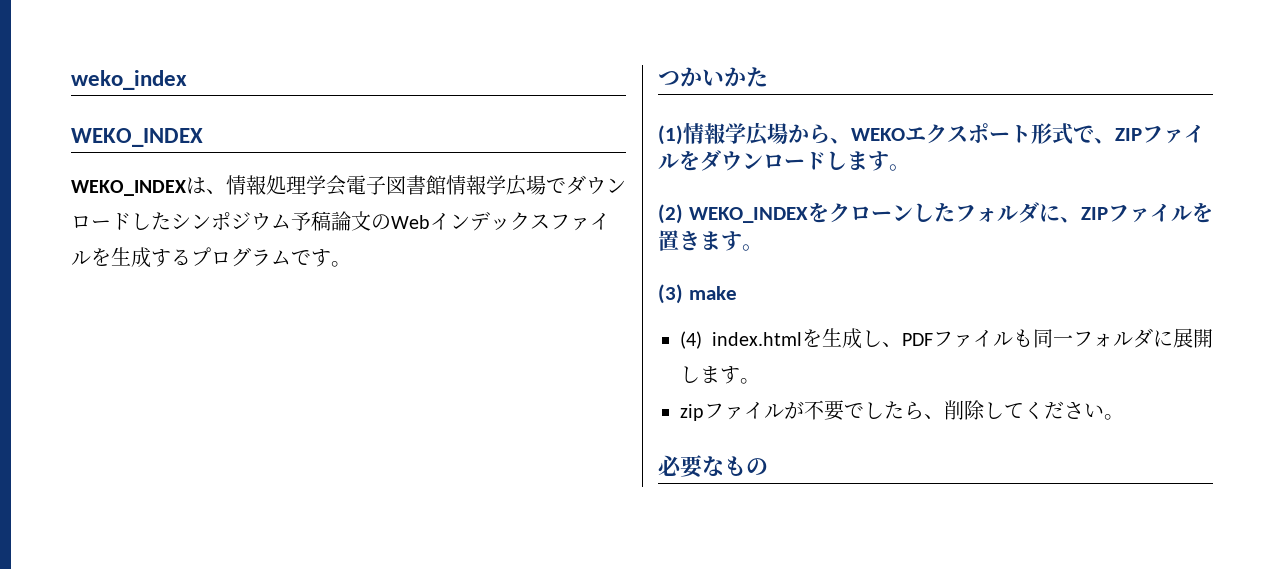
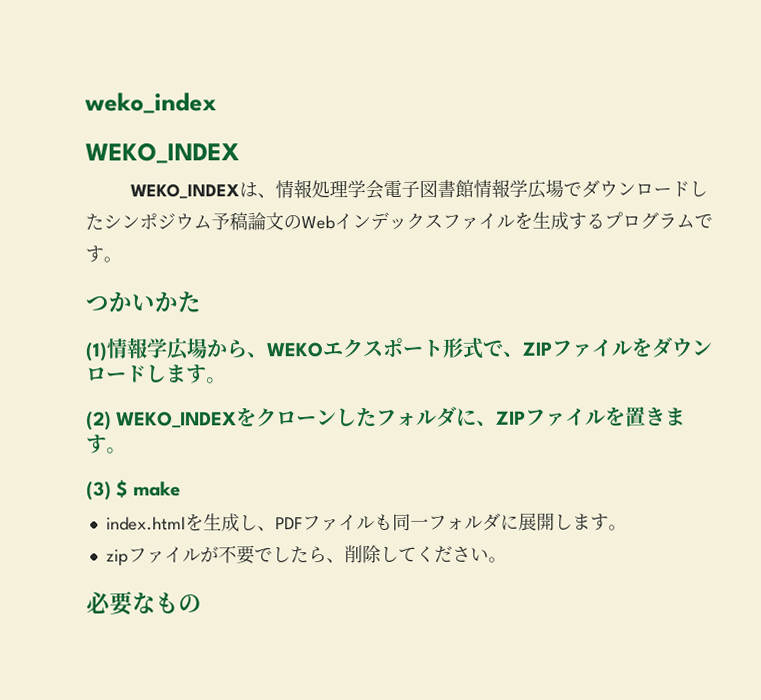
(683, 294) none -> [116,479,129,499] $
[680,331,702,349] (4) -> (181, 489) none

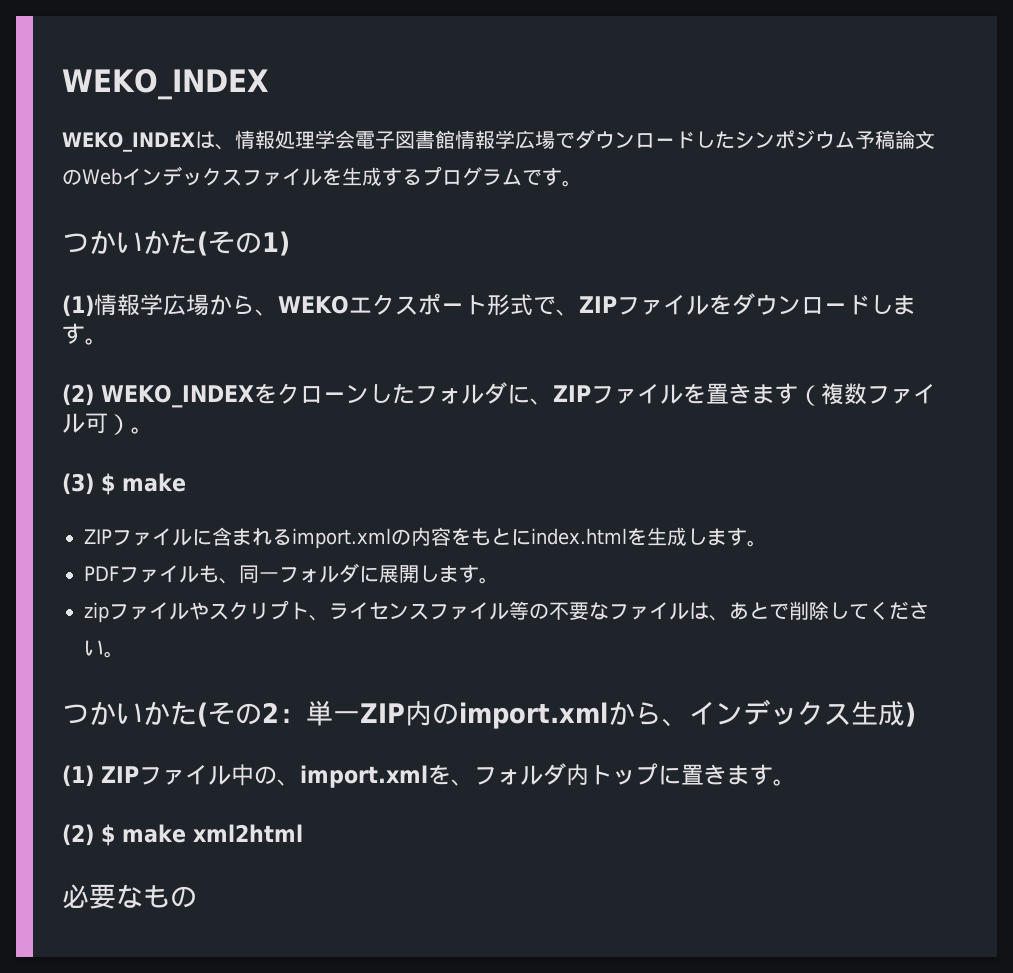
[84,92,217,114] weko_index // -> (62, 84) none
(201, 302) none -> [197,231,290,256] (その1)
(107, 444) none -> [797,383,936,406] [62,413,131,435] （複数ファイル可）
(181, 489) none -> [84,527,531,549] ZIPファイルに含まれるimport.xmlの内容をもとに
[256,526,276,532] 、 -> [707,528,767,547] ます。 //
(393, 522) none -> [219,578,239,584] 、
[199,545,345,565] が不要でしたら、 -> [189,600,789,621] やスクリプト、ライセンスファイル等の不要なファイルは、あとで
(507, 559) none -> [62,699,916,729] [62,763,796,788] [62,824,303,846] // つかいかた(その2：単一ZIP内のimport.xmlから、インデックス生成) // (1) ZIPファイル中の、import.xmlを、フォルダ内トップに置きます。 // (2) $ make xml2html

